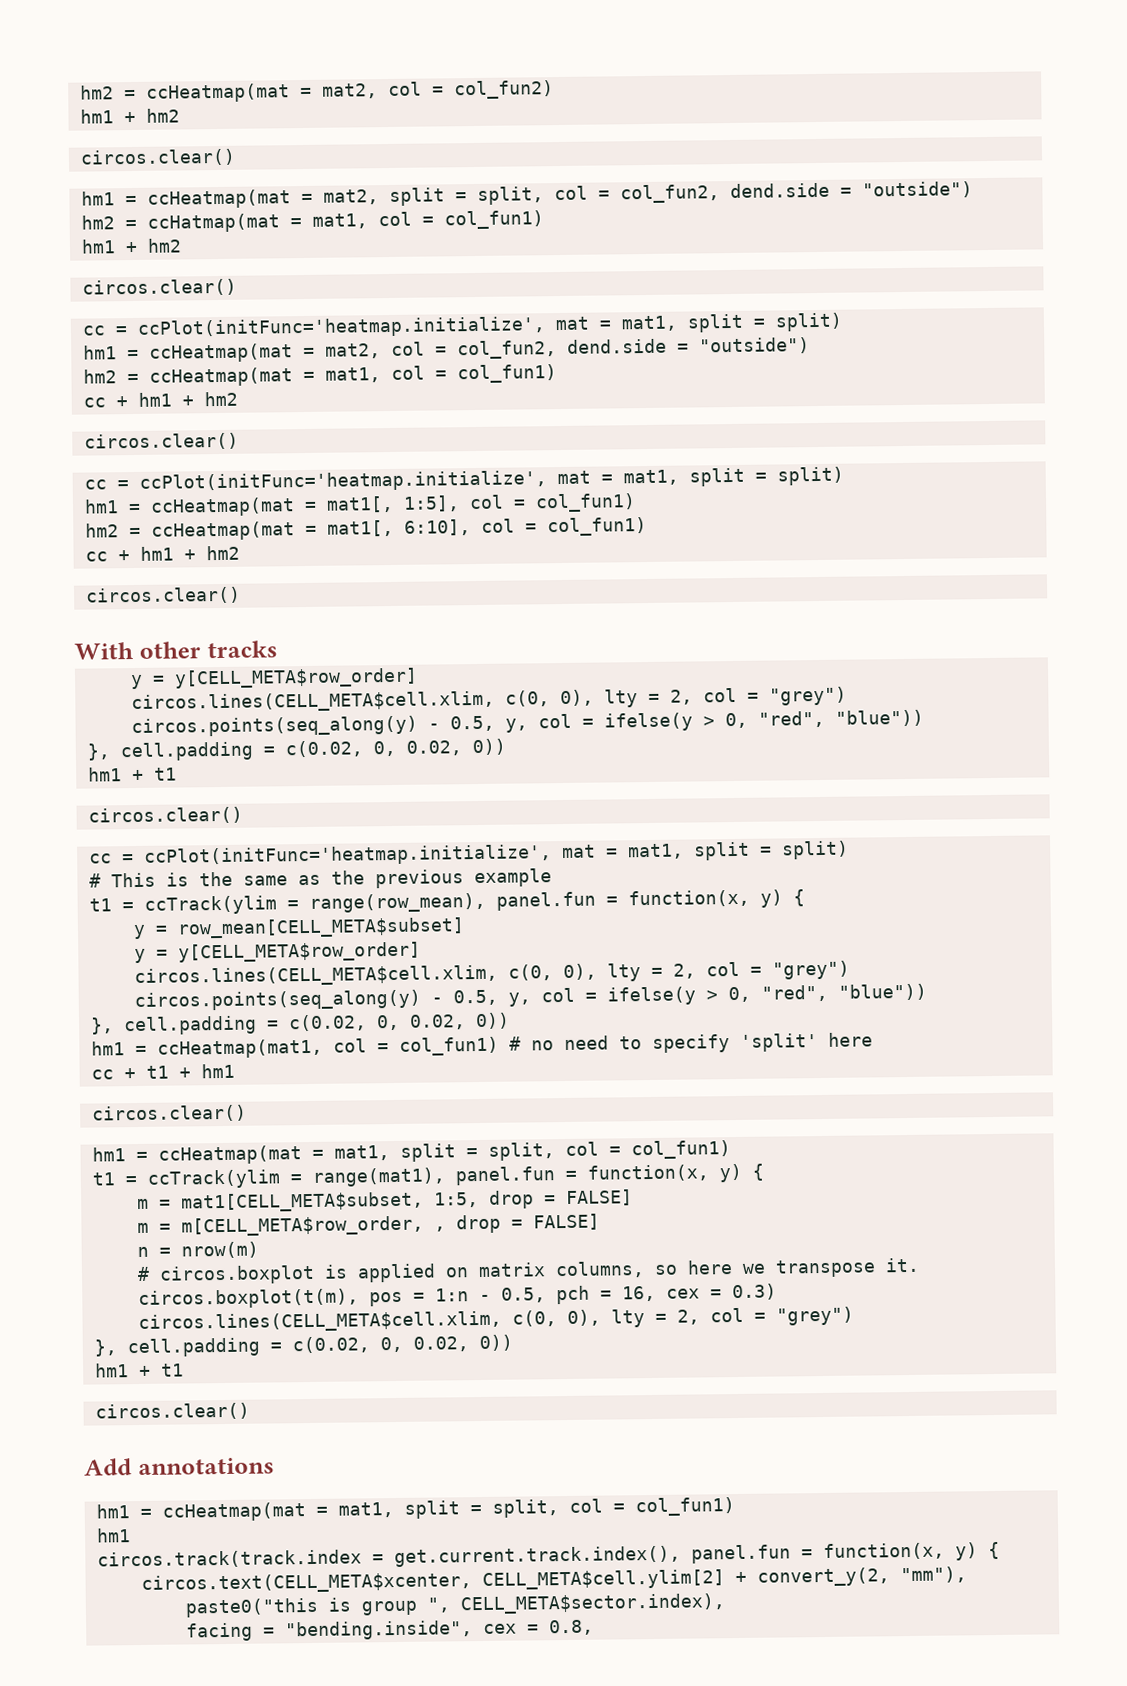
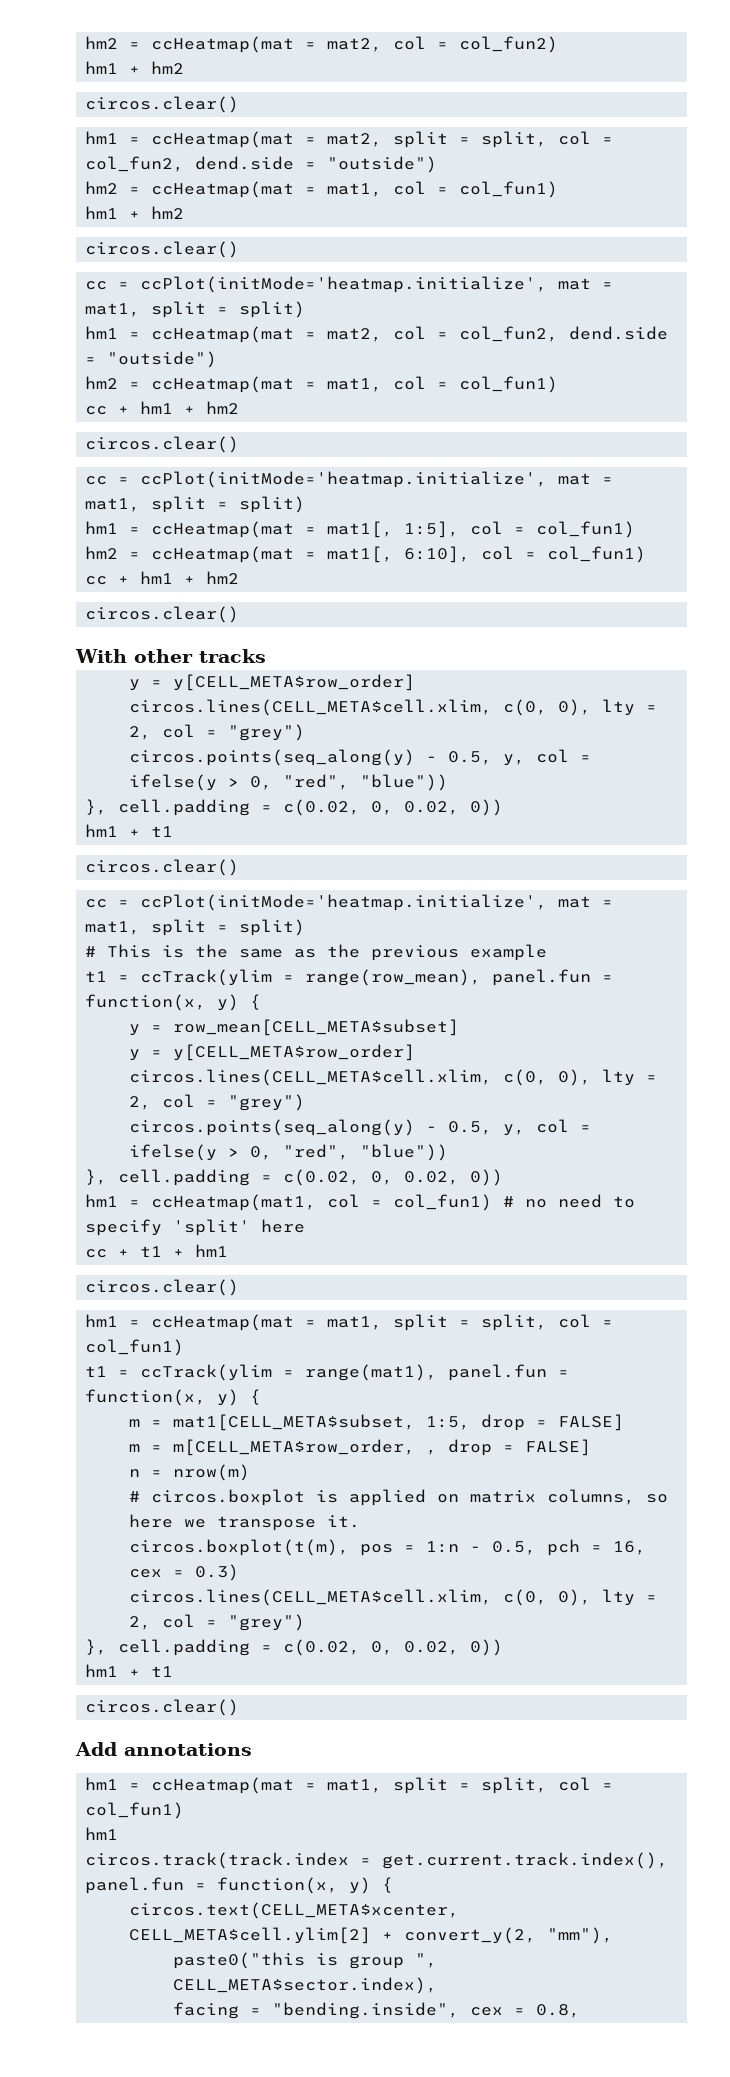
[147,213,280,233] ccHatmap(mat -> [151,181,294,198] ccHeatmap(mat
[137,316,546,339] ccPlot(initFunc='heatmap.initialize', -> [140,276,547,293] ccPlot(initMode='heatmap.initialize',
[139,470,547,493] ccPlot(initFunc='heatmap.initialize', -> [140,471,547,488] ccPlot(initMode='heatmap.initialize',
[144,844,552,867] ccPlot(initFunc='heatmap.initialize', -> [140,894,547,911] ccPlot(initMode='heatmap.initialize',

